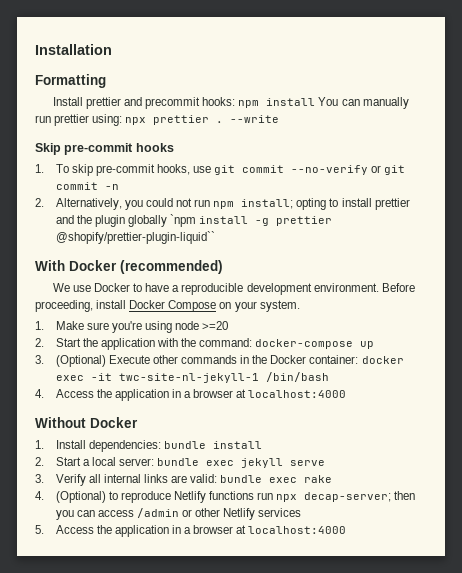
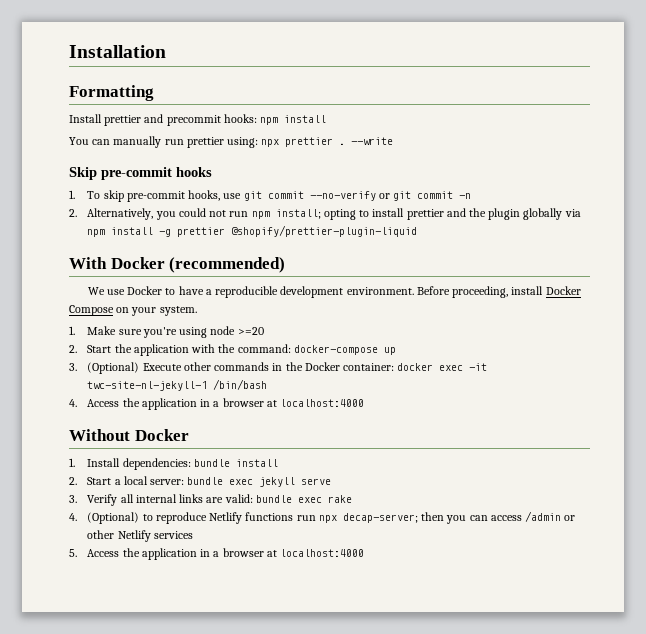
(316, 102) none -> (327, 119) //
[170,214,197,227] `npm -> [564,209,581,217] [87,229,106,237] via npm
[55,231,215,244] @shopify/prettier-plugin-liquid`` -> [231,225,418,237] @shopify/prettier-plugin-liquid

